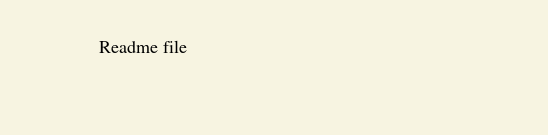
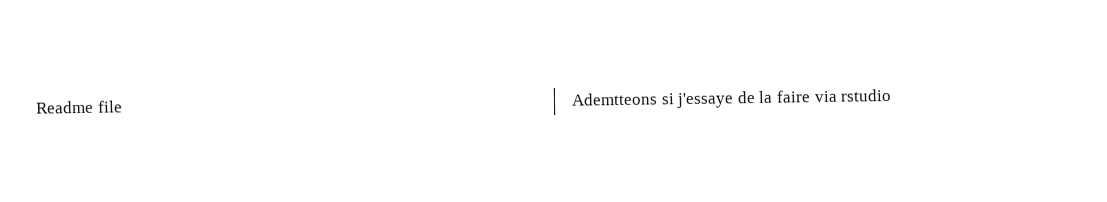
(187, 46) none -> [571,88,893,109] // Ademtteons si j'essaye de la faire via rstudio

